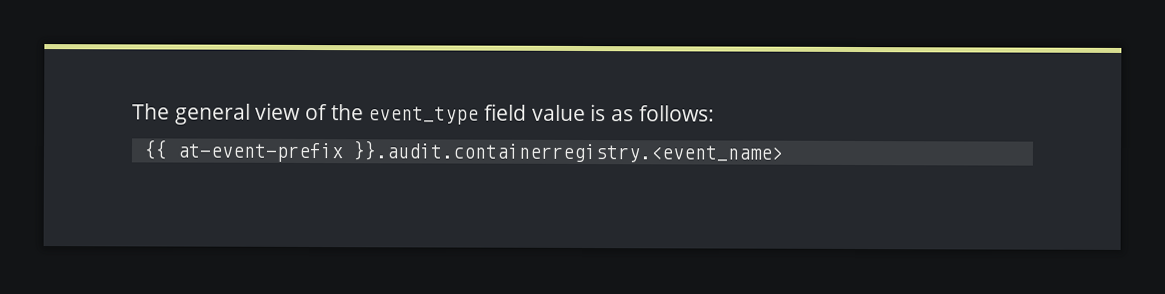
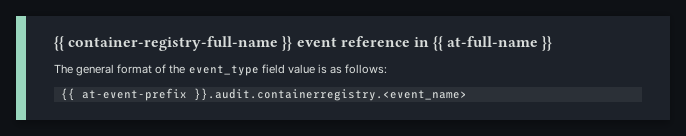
(132, 111) none -> [54,36,553,51] {{ container-registry-full-name }} event reference in {{ at-full-name }} //
[255,102,302,120] view -> [117,64,153,74] format

